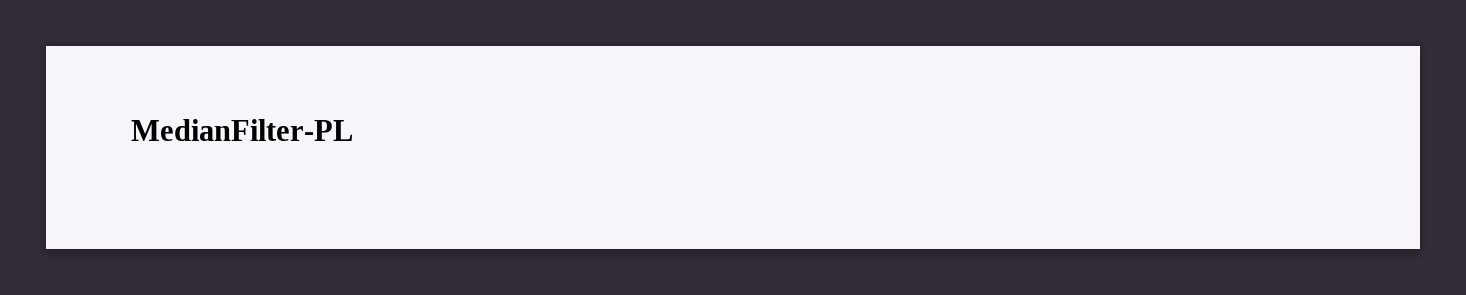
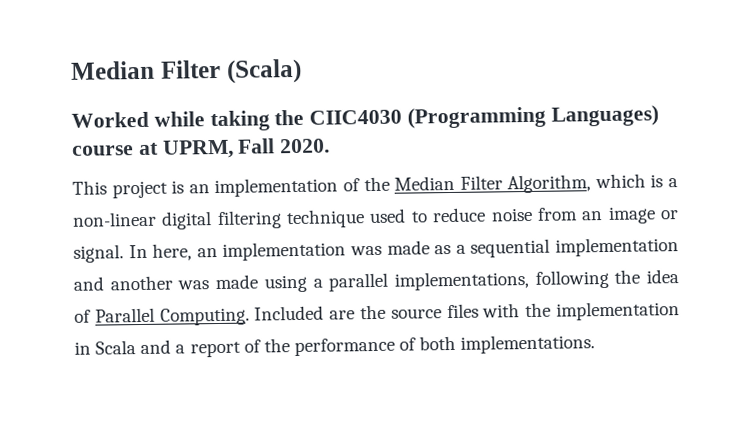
[131,119,353,141] MedianFilter-PL -> [70,58,302,84] [71,105,659,132] [72,138,331,159] [72,173,679,199] [72,206,679,230] [73,237,680,263] [73,269,680,293] [74,301,681,326] [74,334,596,358] Median Filter (Scala) // Worked while taking the CIIC4030 (Programming Languages) course at UPRM, Fall 2020. // This project is an implementation of the Median Filter Algorithm, which is a non-linear digital filtering technique used to reduce noise from an image or signal. In here, an implementation was made as a sequential implementation and another was made using a parallel implementations, following the idea of Parallel Computing. Included are the source files with the implementation in Scala and a report of the performance of both implementations.

